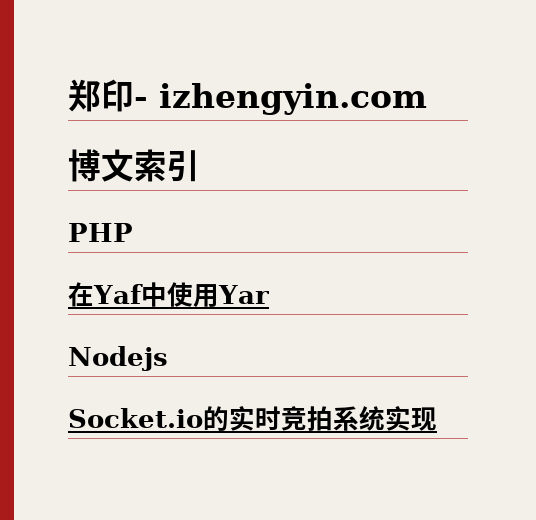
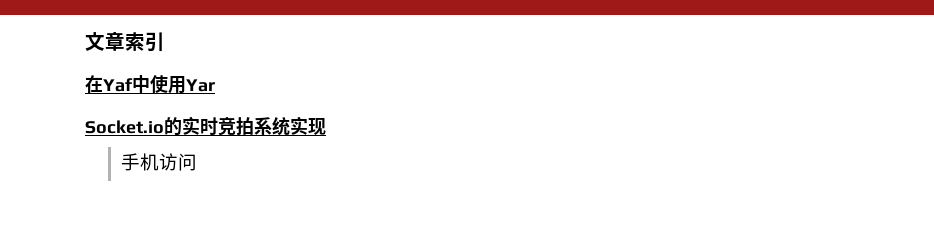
[68,79,427,115] [68,149,134,182] 郑印- izhengyin.com // 博文 -> [85,32,125,51] 文章
[68,223,133,242] // PHP -> (165, 42) none
[68,346,168,371] // Nodejs -> (215, 85) none
(437, 419) none -> [121,153,198,171] // 手机访问

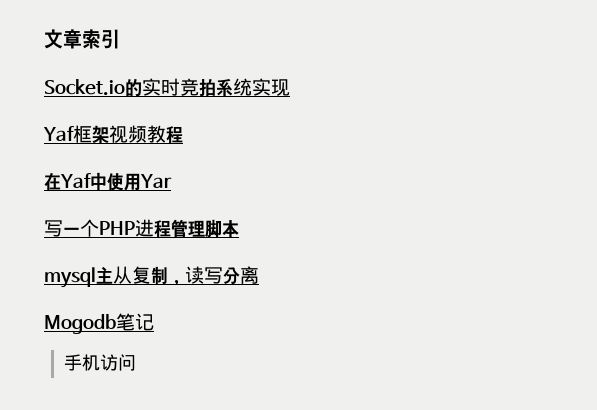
[85,75,215,94] // 在Yaf中使用Yar -> (120, 39) none
(326, 126) none -> [43,125,183,144] [44,172,172,191] [44,219,239,238] [44,266,259,288] [44,313,154,334] // Yaf框架视频教程 // 在Yaf中使用Yar // 写一个PHP进程管理脚本 // mysql主从复制，读写分离 // Mogodb笔记

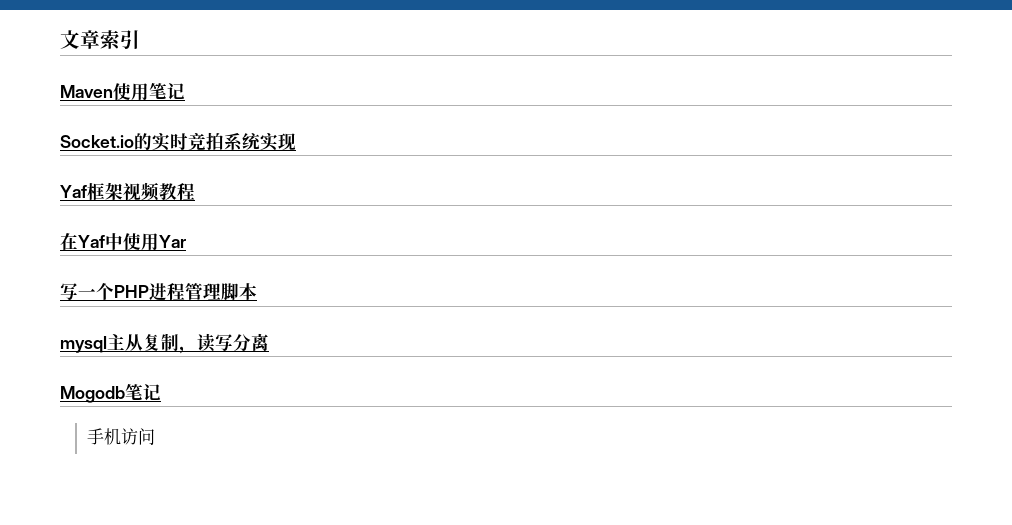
(120, 39) none -> [60,82,185,101] // Maven使用笔记

